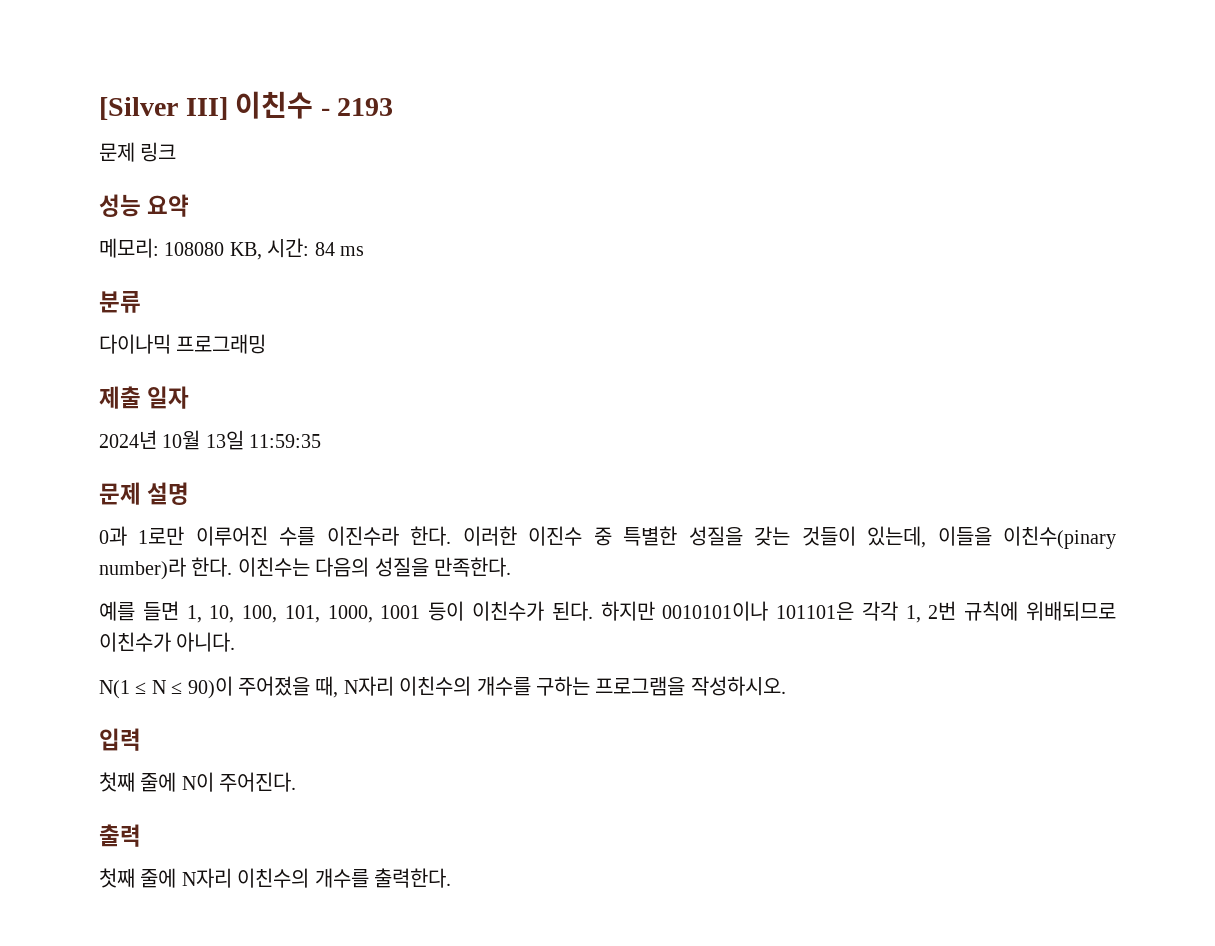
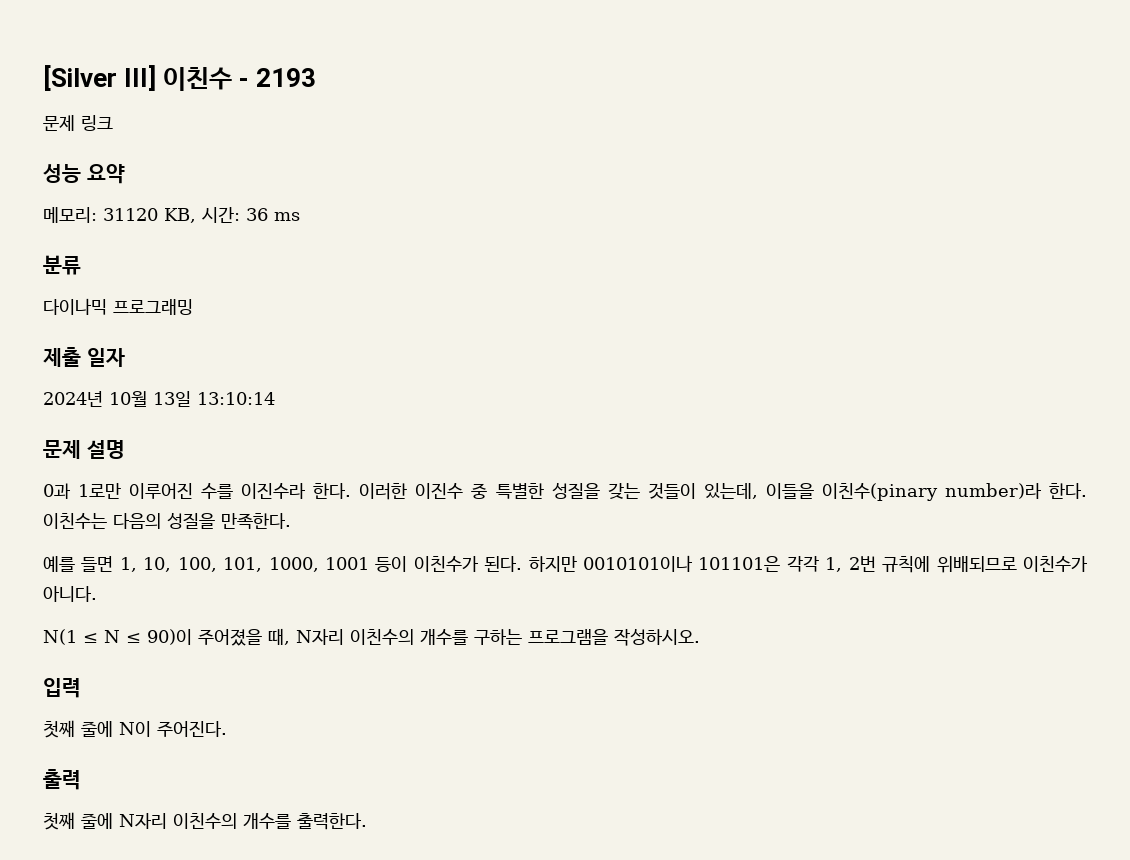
[164,242,225,256] 108080 -> [103,208,158,221] 31120
[314,242,335,256] 84 -> [246,208,268,221] 36
[249,434,322,448] 11:59:35 -> [197,392,275,405] 13:10:14

